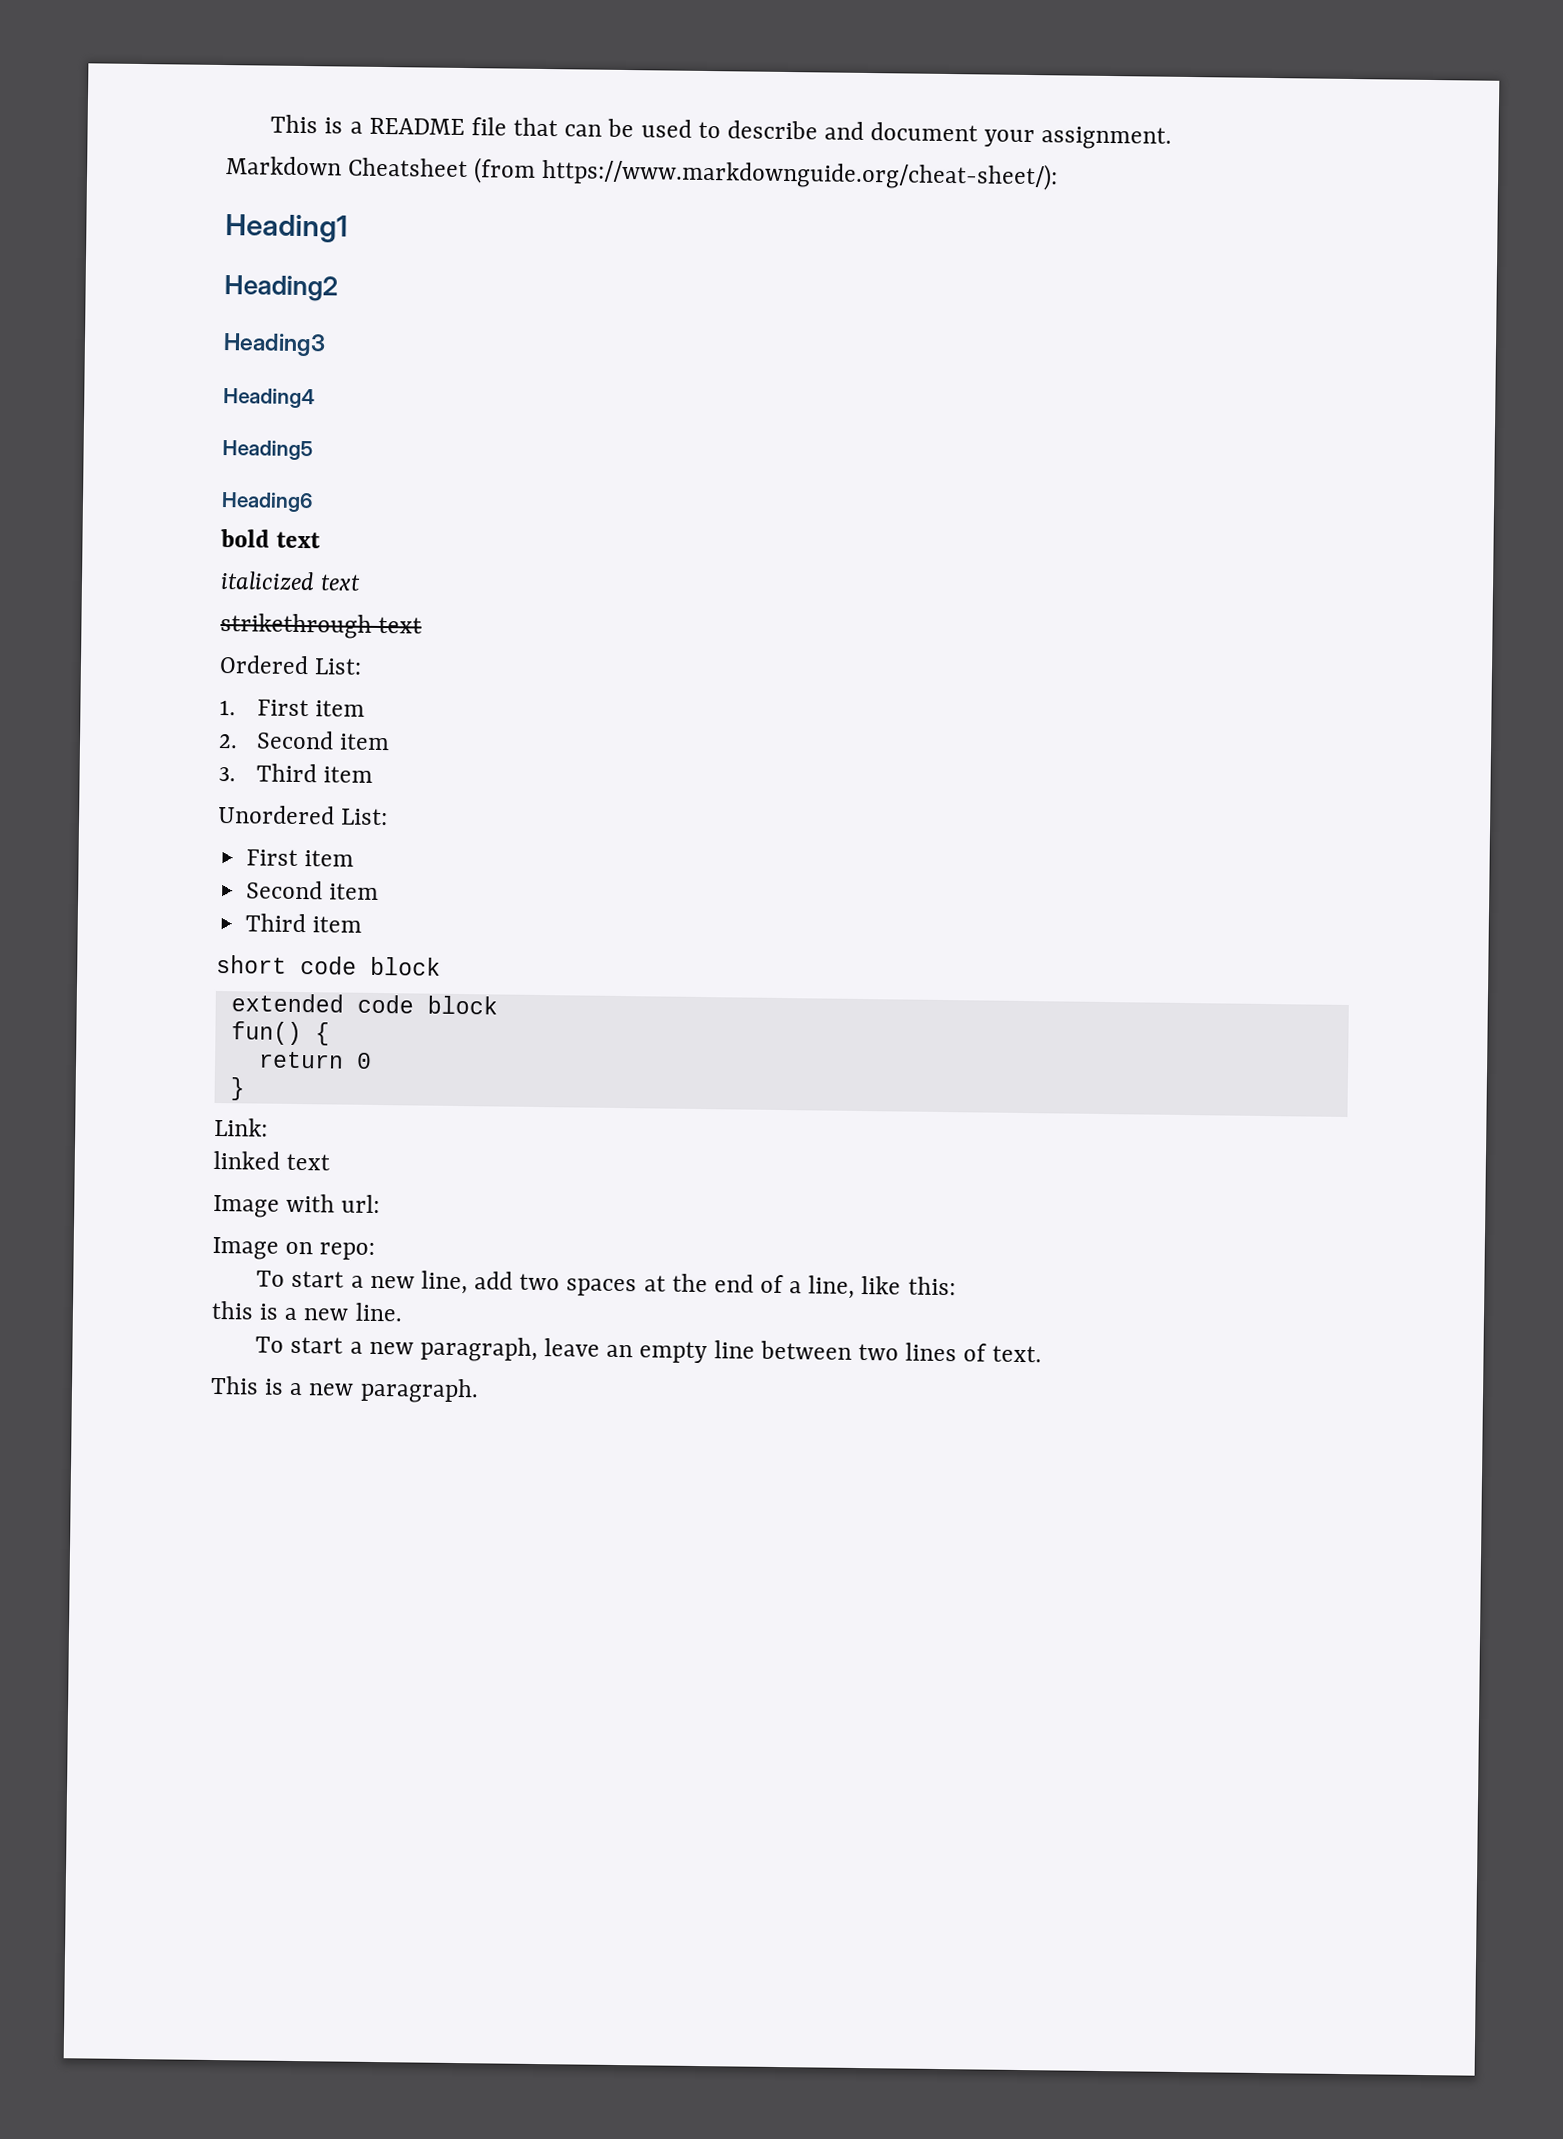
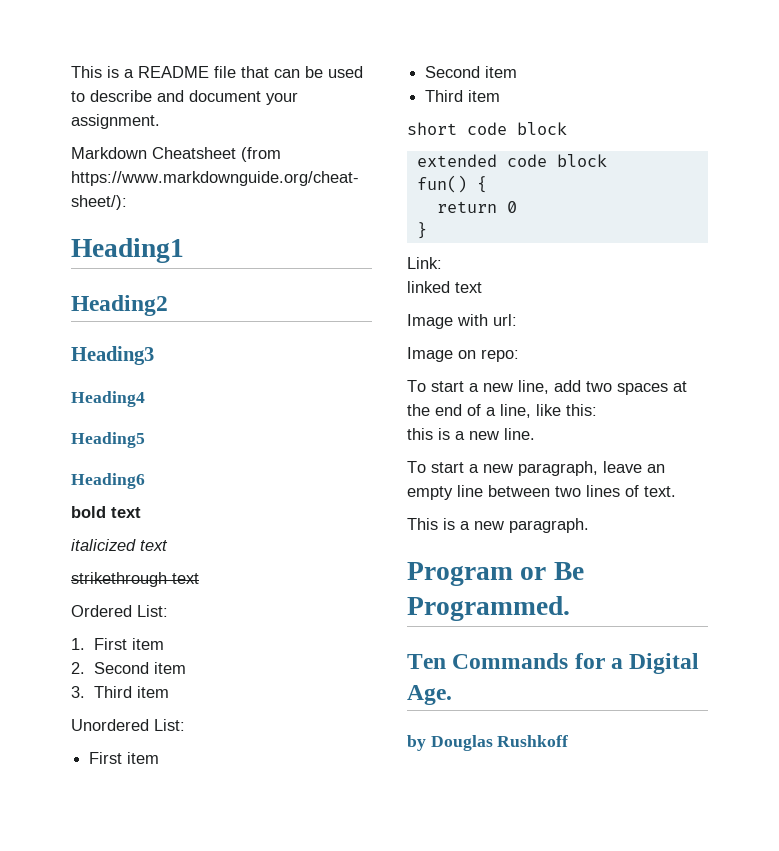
(479, 1390) none -> [407,562,584,586] [407,596,570,621] [407,653,700,674] [407,685,452,705] [407,735,569,751] // Program or Be Programmed. // Ten Commands for a Digital Age. // by Douglas Rushkoff

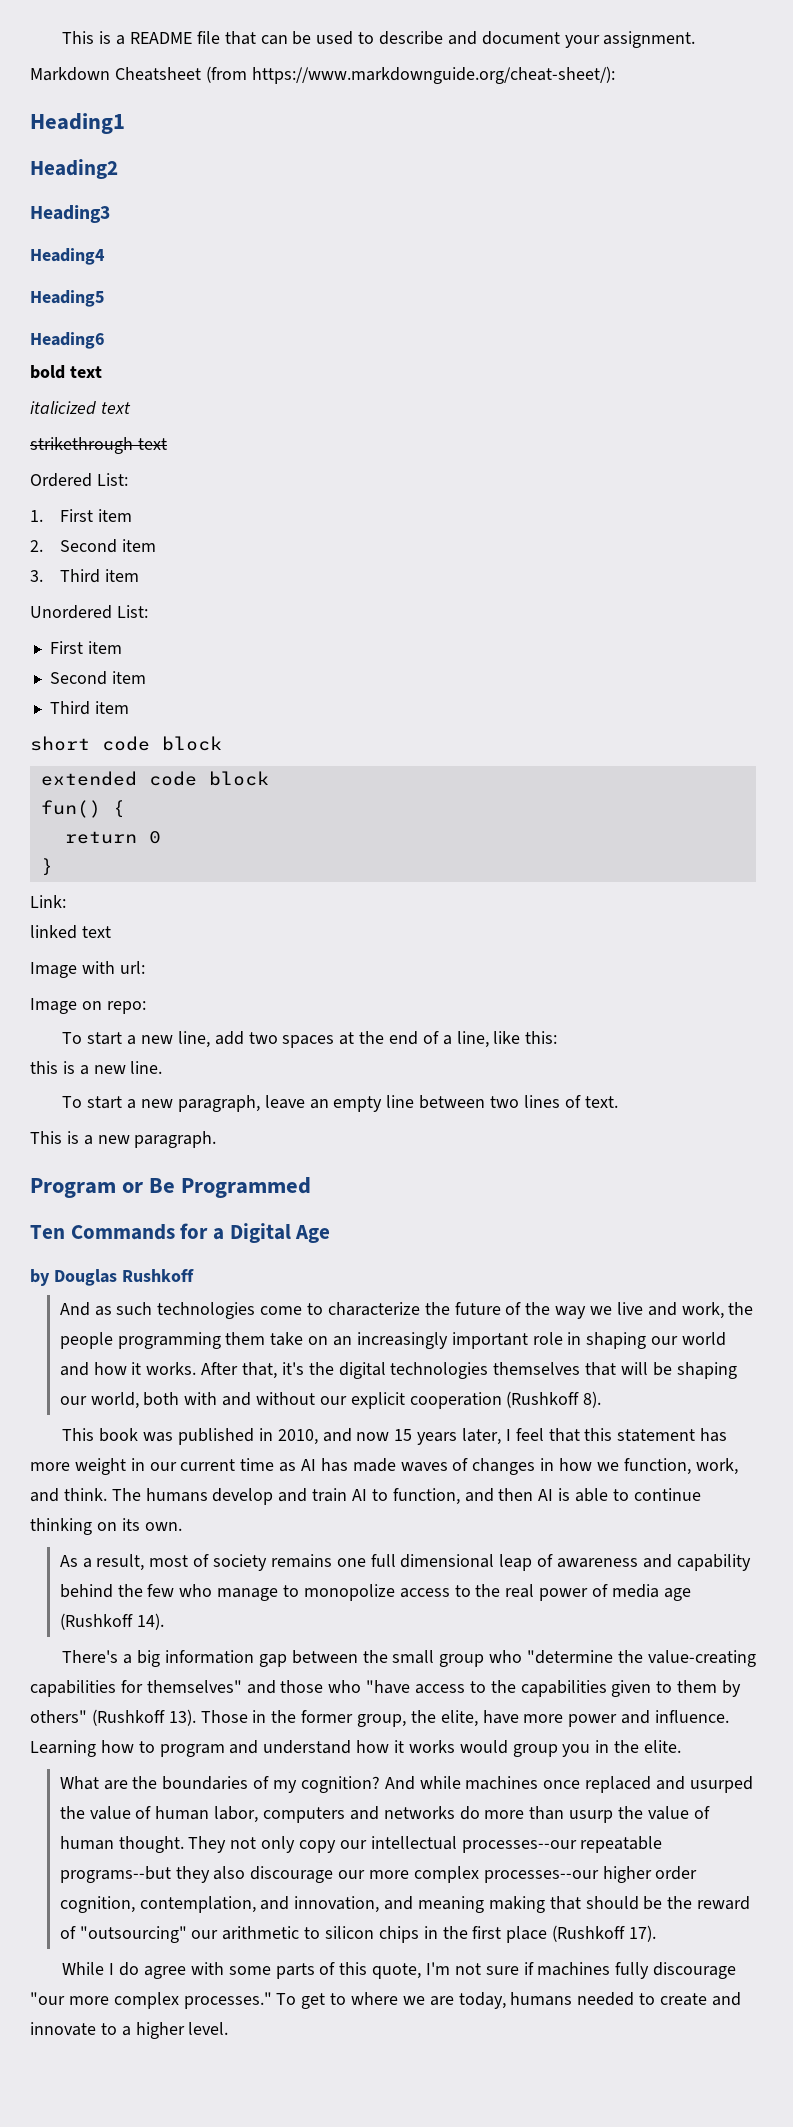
[407,596,570,621] Programmed. -> [181,1177,312,1198] Programmed
[407,685,452,705] Age. -> [295,1225,331,1243] Age
(569, 741) none -> [59,1302,754,1319] [59,1332,726,1349] [59,1362,737,1379] [59,1391,602,1409] [62,1428,728,1445] [30,1458,738,1475] [30,1488,701,1505] [30,1518,182,1535] [59,1554,751,1571] [59,1584,691,1601] [59,1613,164,1630] [62,1650,756,1667] [30,1680,742,1697] [30,1709,730,1727] [30,1740,682,1757] [59,1776,753,1793] [59,1806,710,1823] [59,1836,663,1853] [59,1866,698,1883] [59,1896,751,1913] [59,1925,656,1943] [62,1962,737,1979] [30,1992,741,2009] [30,2022,229,2039] // And as such technologies come to characterize the future of the way we live and work, the people programming them take on an increasingly important role in shaping our world and how it works. After that, it's the digital technologies themselves that will be shaping our world, both with and without our explicit cooperation (Rushkoff 8). // This book was published in 2010, and now 15 years later, I feel that this statement has more weight in our current time as AI has made waves of changes in how we function, work, and think. The humans develop and train AI to function, and then AI is able to continue thinking on its own. // As a result, most of society remains one full dimensional leap of awareness and capability behind the few who manage to monopolize access to the real power of media age (Rushkoff 14). // There's a big information gap between the small group who "determine the value-creating capabilities for themselves" and those who "have access to the capabilities given to them by others" (Rushkoff 13). Those in the former group, the elite, have more power and influence. Learning how to program and understand how it works would group you in the elite. // What are the boundaries of my cognition? And while machines once replaced and usurped the value of human labor, computers and networks do more than usurp the value of human thought. They not only copy our intellectual processes--our repeatable programs--but they also discourage our more complex processes--our higher order cognition, contemplation, and innovation, and meaning making that should be the reward of "outsourcing" our arithmetic to silicon chips in the first place (Rushkoff 17). // While I do agree with some parts of this quote, I'm not sure if machines fully discourage "our more complex processes." To get to where we are today, humans needed to create and innovate to a higher level.

